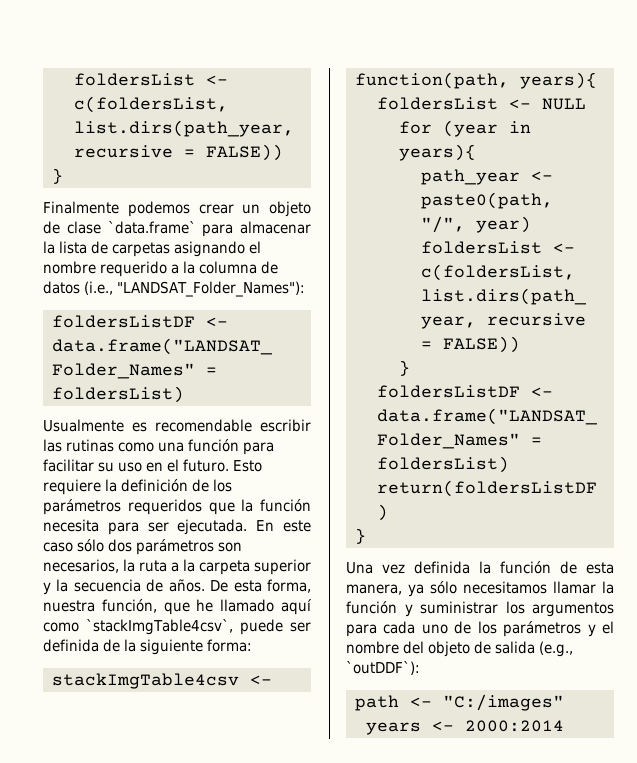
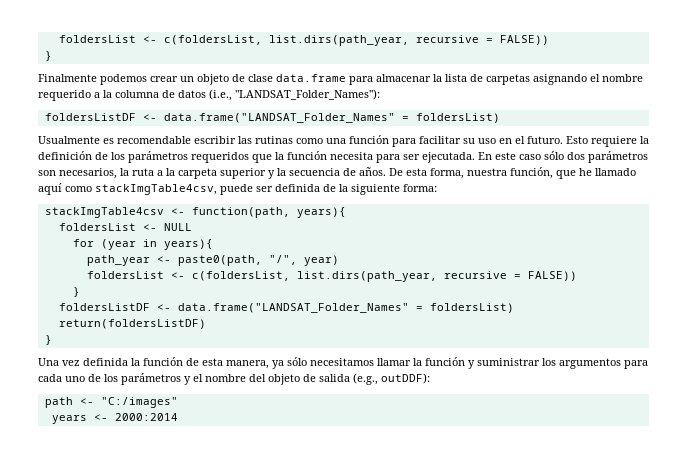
[107,221,196,234] `data.frame` -> [276,74,346,82] data.frame
[86,619,234,635] `stackImgTable4csv`, -> [95,184,217,195] stackImgTable4csv,
[346,661,420,675] `outDDF`): -> [381,373,430,384] outDDF):

